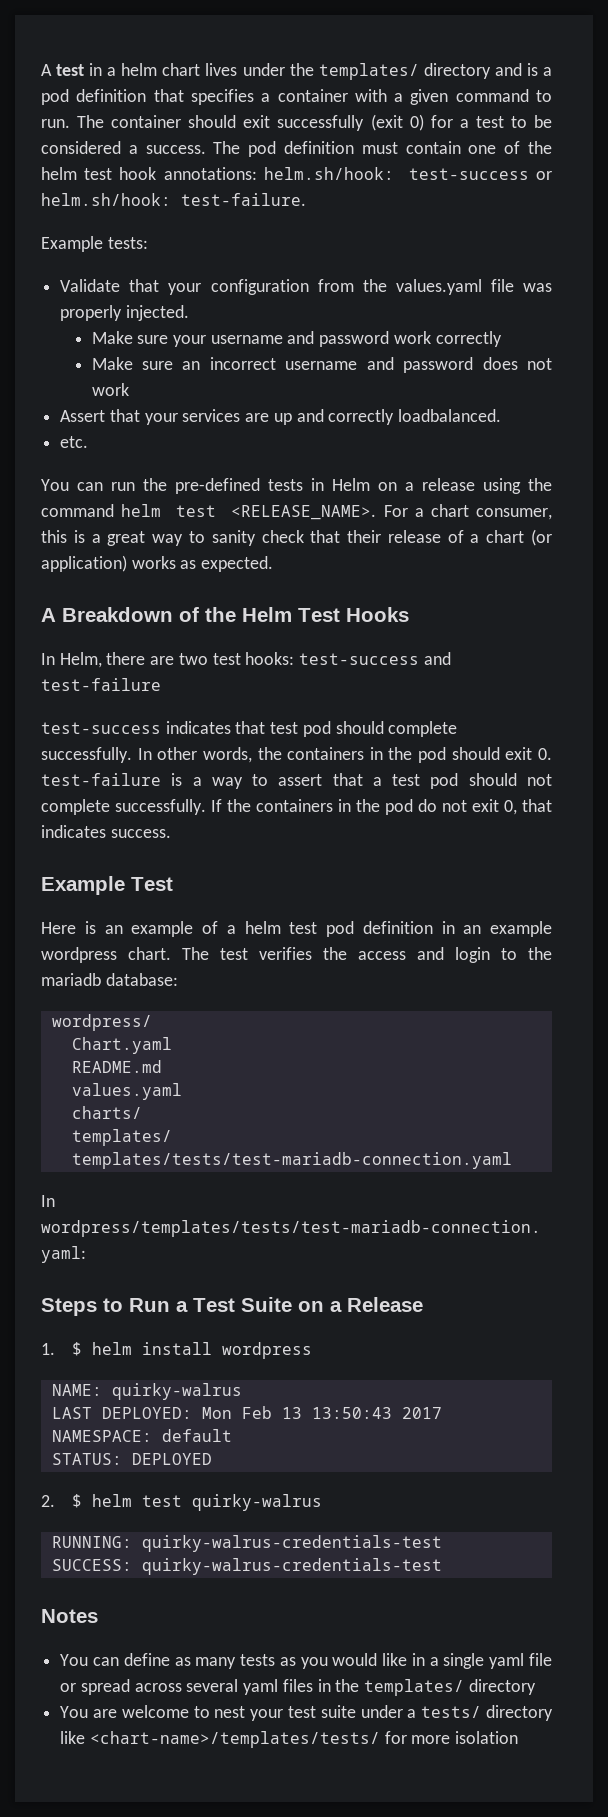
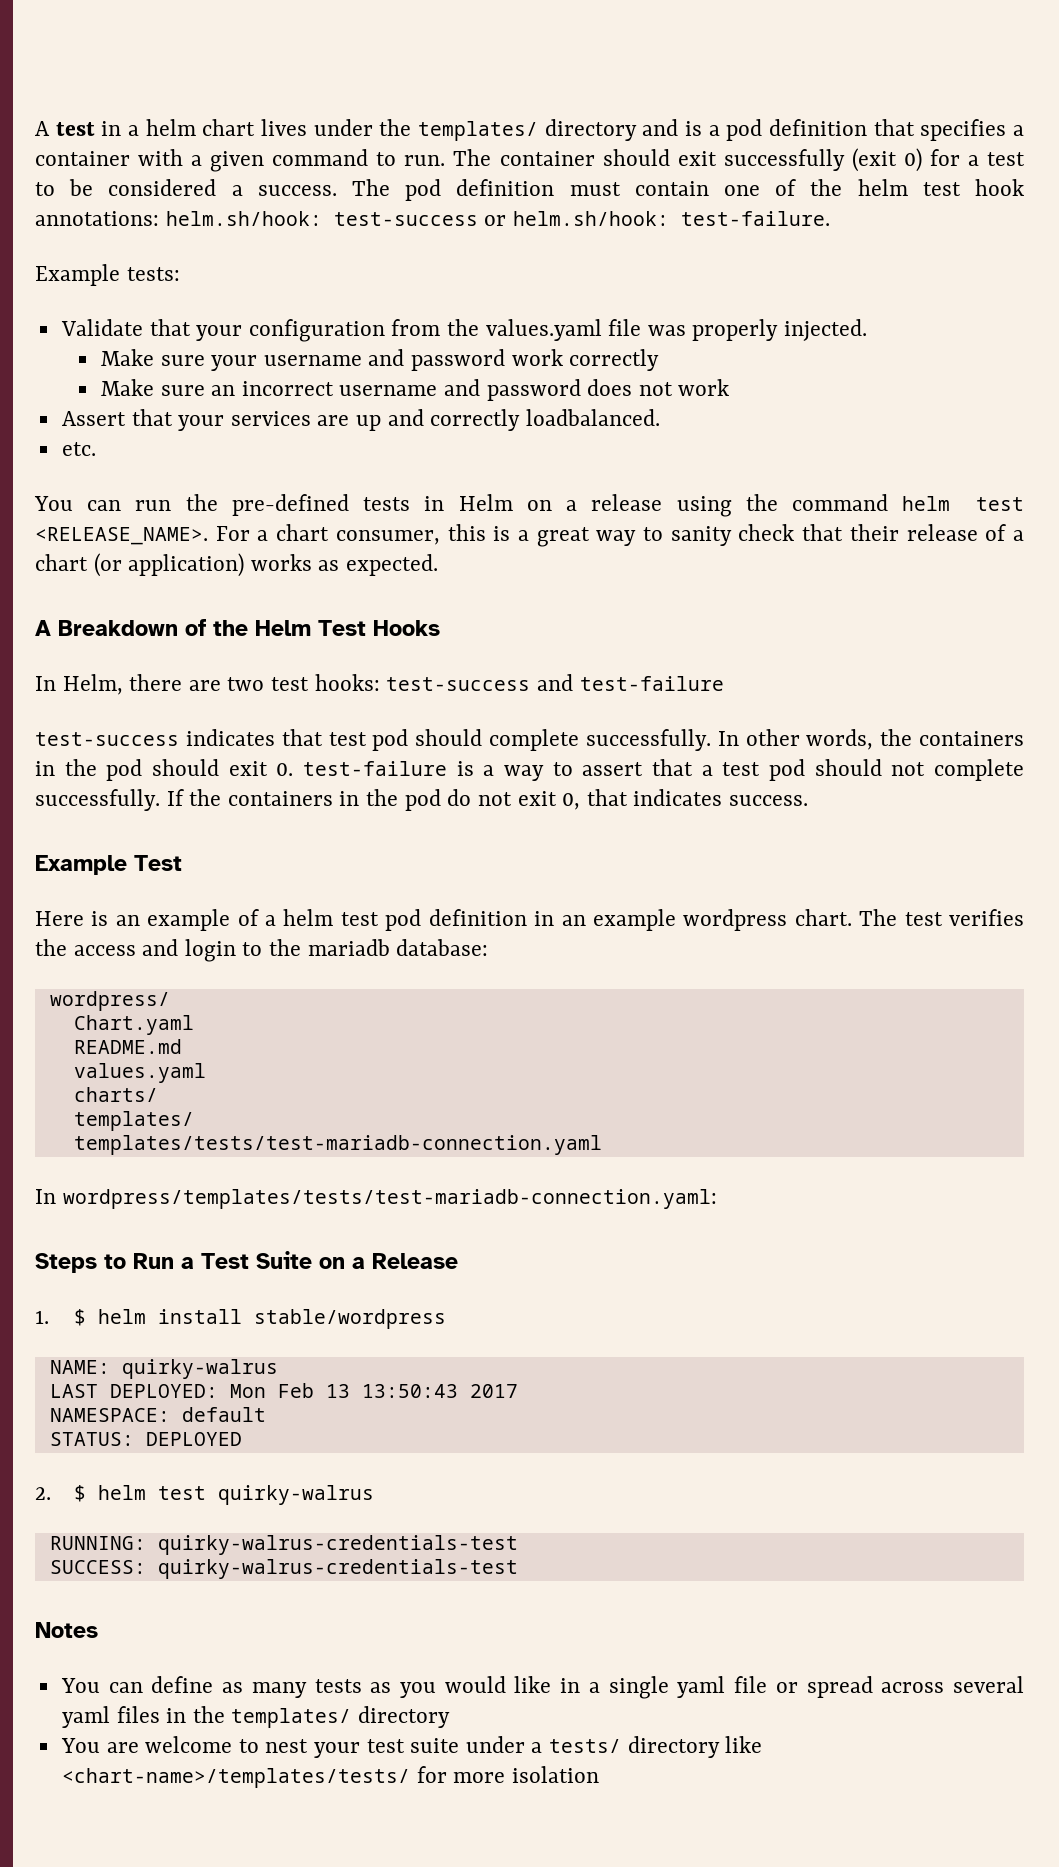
[222,1342,313,1359] wordpress -> [253,1309,446,1329] stable/wordpress

